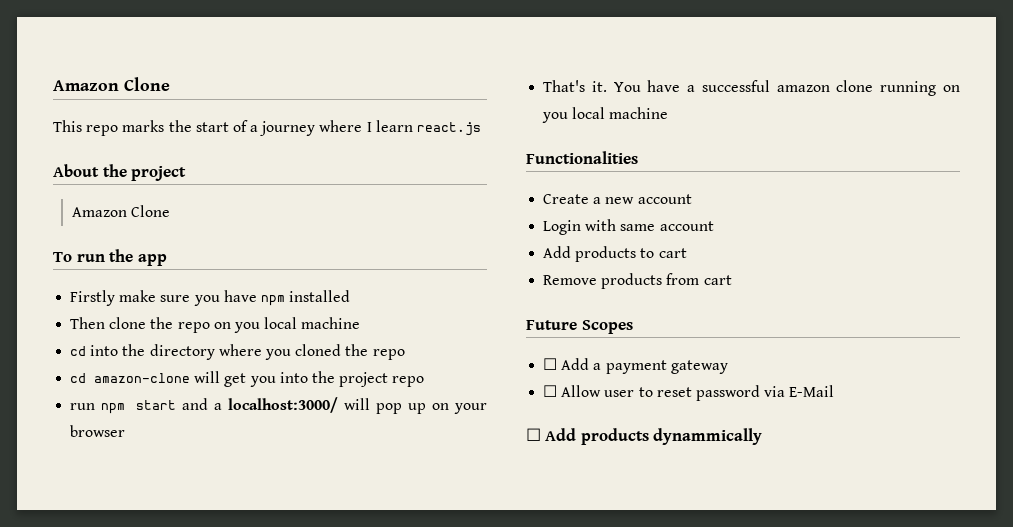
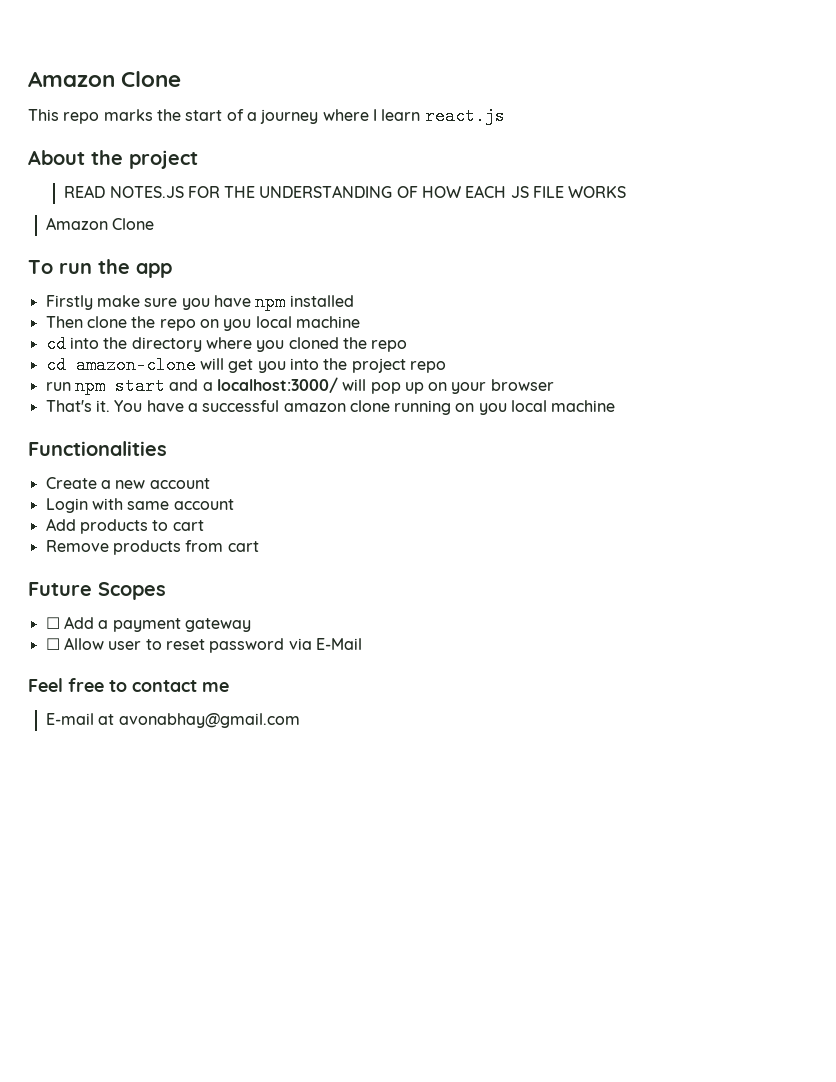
(187, 173) none -> [64,185,627,198] // READ NOTES.JS FOR THE UNDERSTANDING OF HOW EACH JS FILE WORKS
[526,428,763,445] ☐ Add products dynammically -> [28,678,229,692] [46,713,300,728] Feel free to contact me // E-mail at avonabhay@gmail.com

